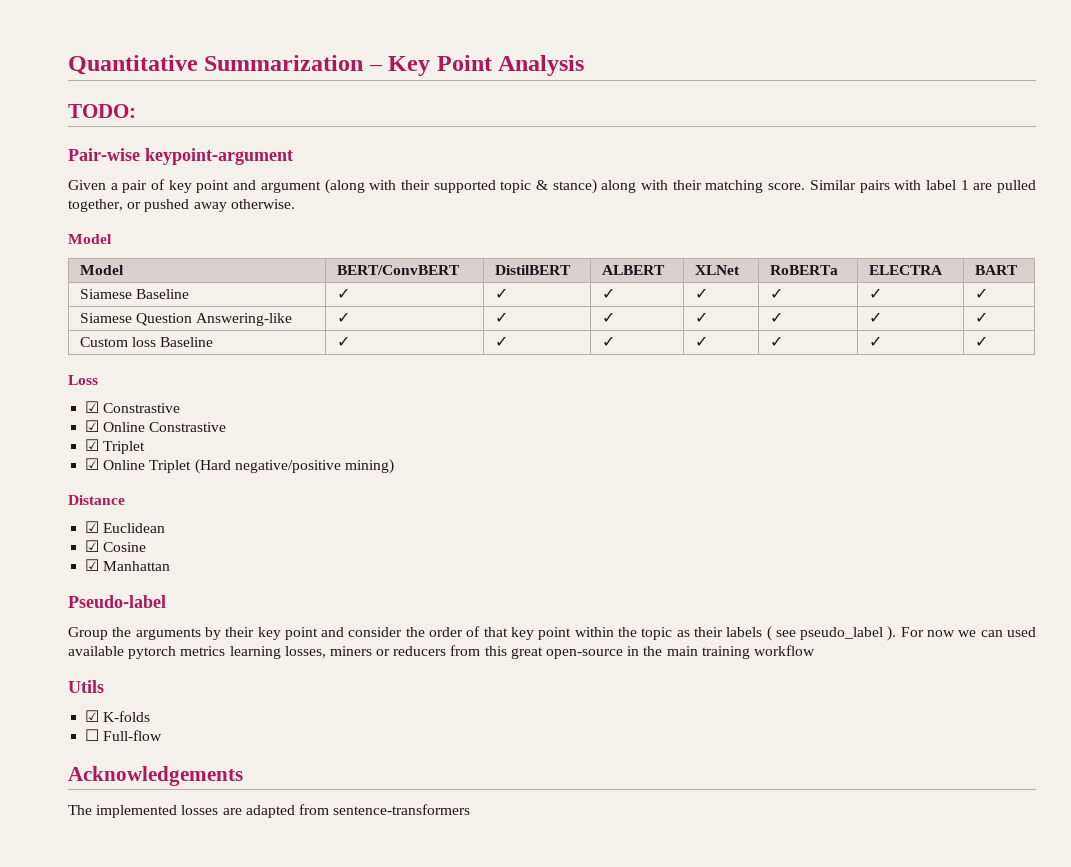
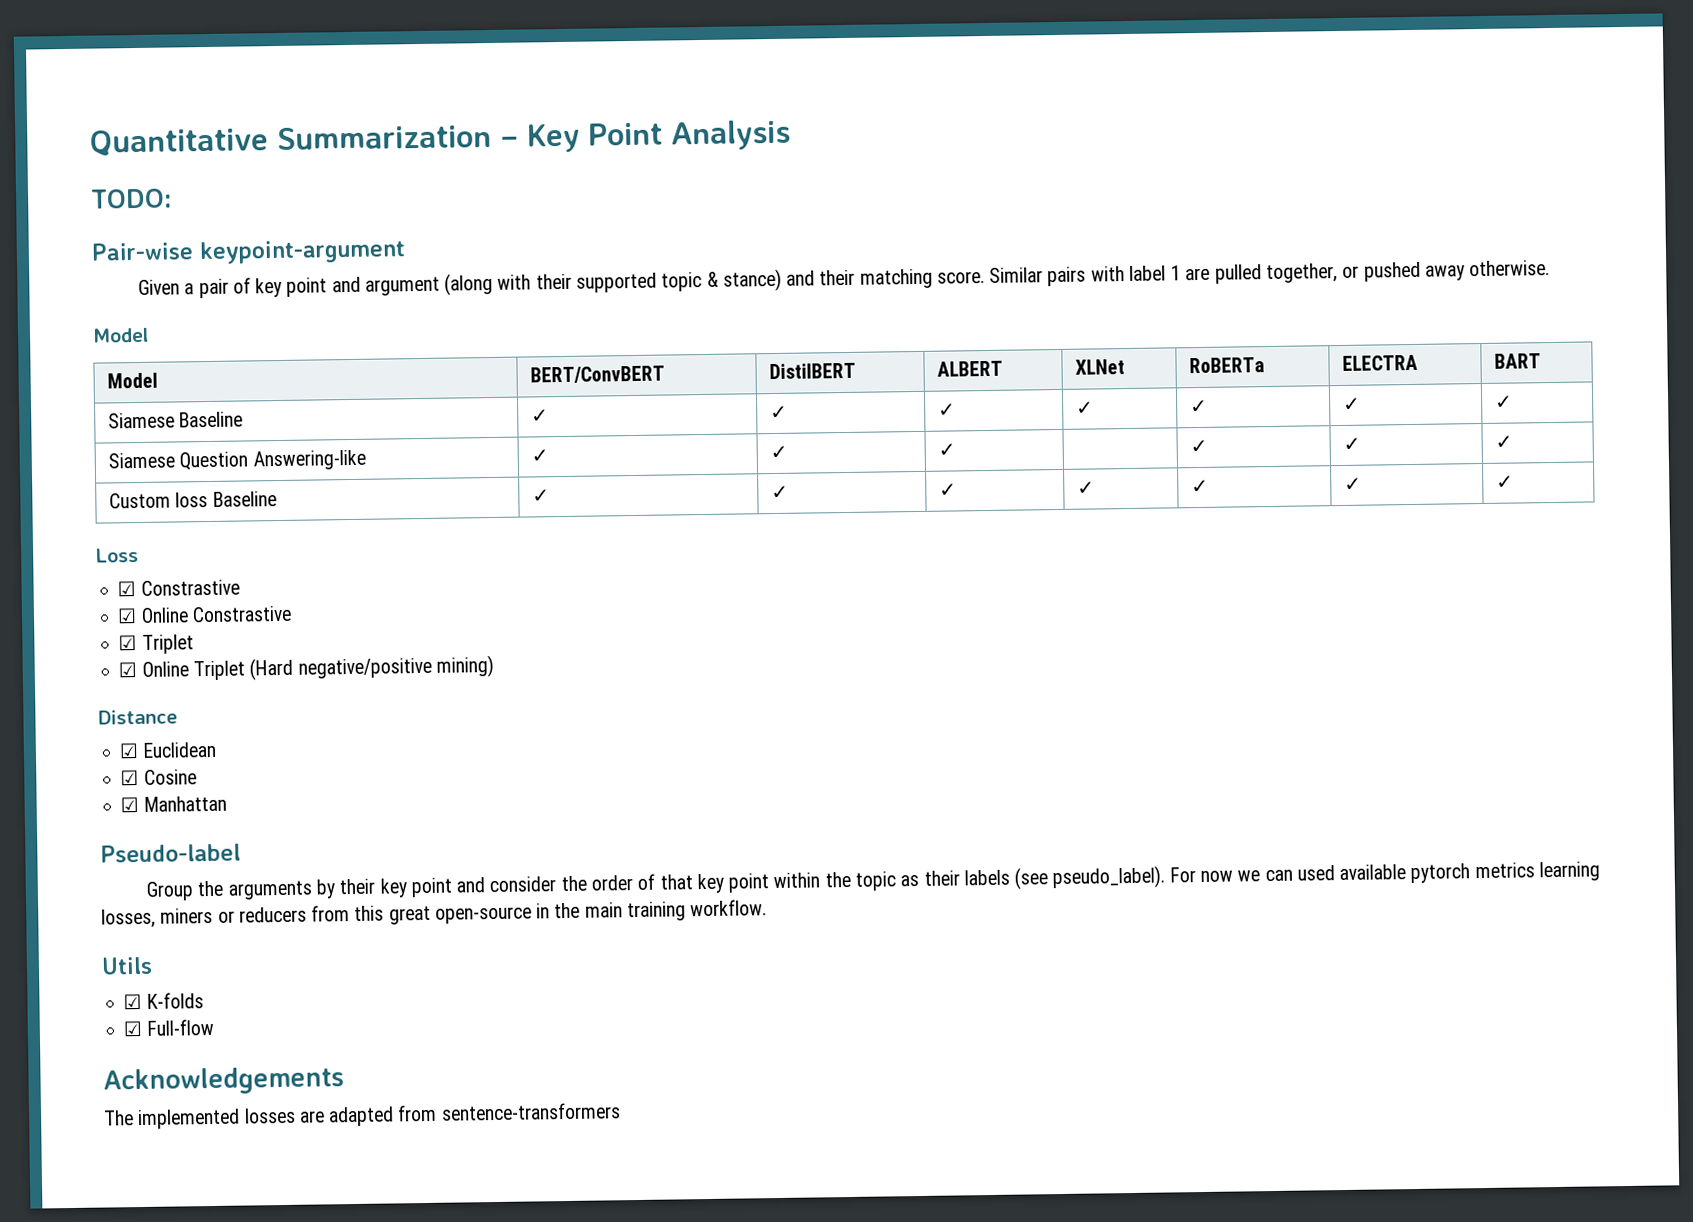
[601,180,669,193] along with -> [786,270,816,286] and
[695,312,709,323] ✓ -> (957, 450) none
[766,626,897,641] ( see pseudo_label ). -> [1014,865,1166,890] (see pseudo_label).
[753,645,815,656] workflow -> [690,899,768,917] workflow.
[85,729,100,741] ☐ -> [123,1020,143,1037] ☑

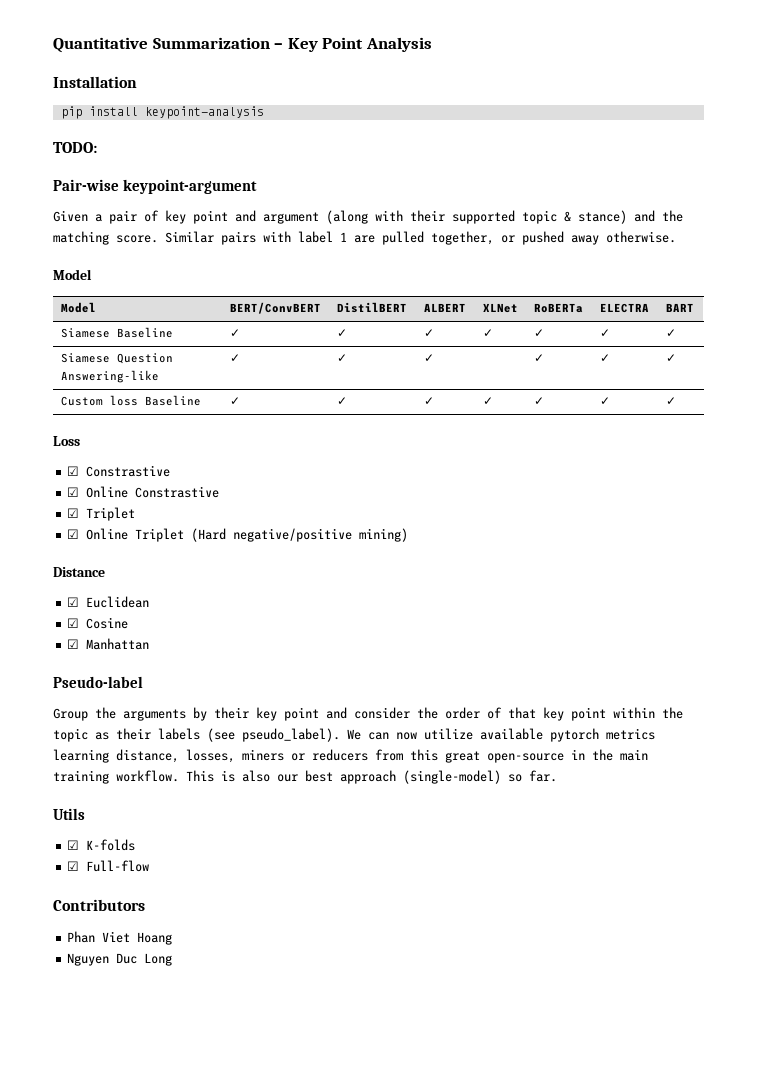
(791, 135) none -> [53,76,137,88] [60,106,264,119] // Installation // pip install keypoint-analysis
[819,269,856,286] their -> [662,210,683,222] the
[1169,865,1335,883] For now we can used -> [347,728,473,740] We can now utilize
(1600, 871) none -> [116,749,179,763] distance,
(768, 908) none -> [186,770,557,784] This is also our best approach (single-model) so far.
[103,1066,344,1096] [103,1102,621,1130] Acknowledgements // The implemented losses are adapted from sentence-transformers -> [53,899,145,911] [67,931,173,945] [67,953,173,966] Contributors // Phan Viet Hoang // Nguyen Duc Long

